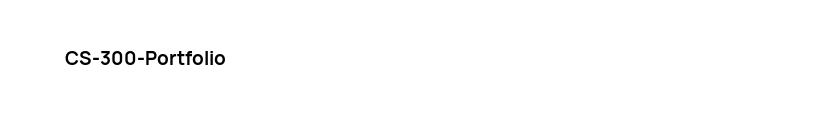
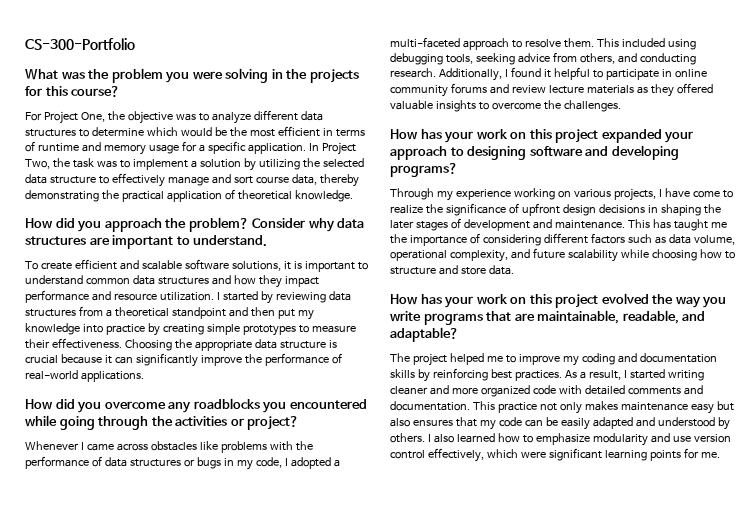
(226, 58) none -> [25,68,359,83] [25,86,121,97] [25,110,323,124] [25,126,365,137] [25,141,356,155] [25,158,364,171] [25,173,359,187] [25,189,353,202] [25,217,365,232] [25,235,268,249] [25,259,368,272] [25,275,319,288] [25,290,351,304] [25,306,314,320] [25,323,356,336] [25,338,337,351] [25,353,342,367] [25,370,144,382] [25,398,367,413] [25,415,300,430] [25,441,313,453] [25,456,340,470] [390,37,696,50] [390,52,696,65] [390,67,707,81] [390,83,713,97] [390,100,621,112] [390,129,694,143] [390,145,679,160] [390,163,458,177] [390,188,733,201] [390,203,721,216] [390,218,727,231] [390,233,735,246] [390,248,735,262] [390,265,514,275] [390,293,727,308] [390,310,706,325] [390,327,459,342] [390,353,717,366] [390,368,704,382] [390,385,703,397] [390,401,734,414] [390,417,730,430] [390,433,731,446] [390,448,720,462] // What was the problem you were solving in the projects for this course? // For Project One, the objective was to analyze different data structures to determine which would be the most efficient in terms of runtime and memory usage for a specific application. In Project Two, the task was to implement a solution by utilizing the selected data structure to effectively manage and sort course data, thereby demonstrating the practical application of theoretical knowledge. // How did you approach the problem? Consider why data structures are important to understand. // To create efficient and scalable software solutions, it is important to understand common data structures and how they impact performance and resource utilization. I started by reviewing data structures from a theoretical standpoint and then put my knowledge into practice by creating simple prototypes to measure their effectiveness. Choosing the appropriate data structure is crucial because it can significantly improve the performance of real-world applications. // How did you overcome any roadblocks you encountered while going through the activities or project? // Whenever I came across obstacles like problems with the performance of data structures or bugs in my code, I adopted a multi-faceted approach to resolve them. This included using debugging tools, seeking advice from others, and conducting research. Additionally, I found it helpful to participate in online community forums and review lecture materials as they offered valuable insights to overcome the challenges. // How has your work on this project expanded your approach to designing software and developing programs? // Through my experience working on various projects, I have come to realize the significance of upfront design decisions in shaping the later stages of development and maintenance. This has taught me the importance of considering different factors such as data volume, operational complexity, and future scalability while choosing how to structure and store data. // How has your work on this project evolved the way you write programs that are maintainable, readable, and adaptable? // The project helped me to improve my coding and documentation skills by reinforcing best practices. As a result, I started writing cleaner and more organized code with detailed comments and documentation. This practice not only makes maintenance easy but also ensures that my code can be easily adapted and understood by others. I also learned how to emphasize modularity and use version control effectively, which were significant learning points for me.

